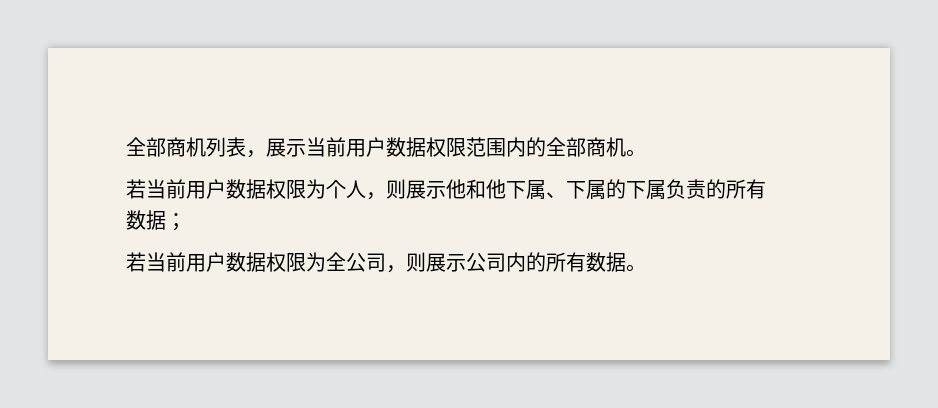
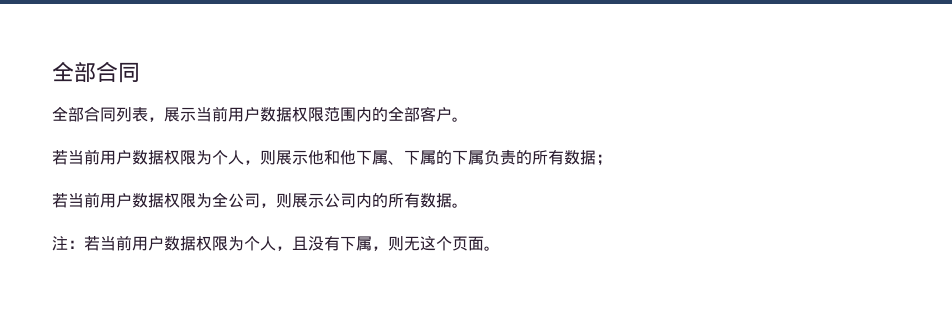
[126,137,206,157] 全部商机 -> [52,61,140,83] [52,106,116,122] 全部合同 // 全部合同
[586,137,626,157] 商机 -> [420,106,452,122] 客户
(646, 268) none -> [52,235,500,251] // 注：若当前用户数据权限为个人，且没有下属，则无这个页面。

